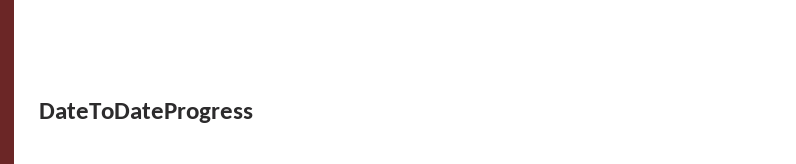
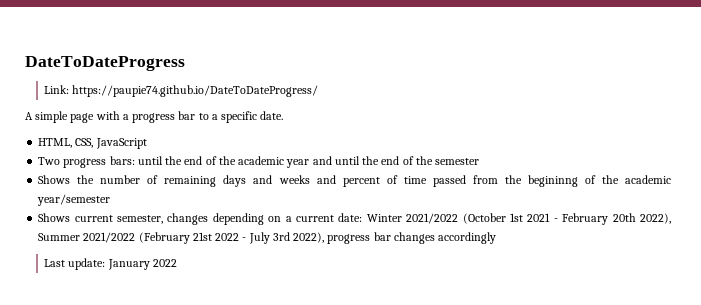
(253, 113) none -> [44,85,319,97] [25,111,284,123] [38,138,147,149] [38,156,480,168] [38,175,671,187] [37,194,111,206] [38,213,671,225] [38,232,497,244] [44,258,177,270] // Link: https://paupie74.github.io/DateToDateProgress/ // A simple page with a progress bar to a specific date. // HTML, CSS, JavaScript // Two progress bars: until the end of the academic year and until the end of the semester // Shows the number of remaining days and weeks and percent of time passed from the begininng of the academic year/semester // Shows current semester, changes depending on a current date: Winter 2021/2022 (October 1st 2021 - February 20th 2022), Summer 2021/2022 (February 21st 2022 - July 3rd 2022), progress bar changes accordingly // Last update: January 2022

